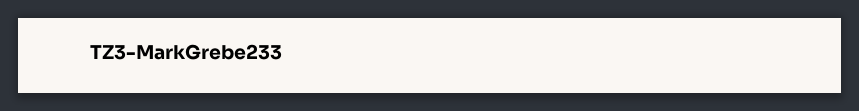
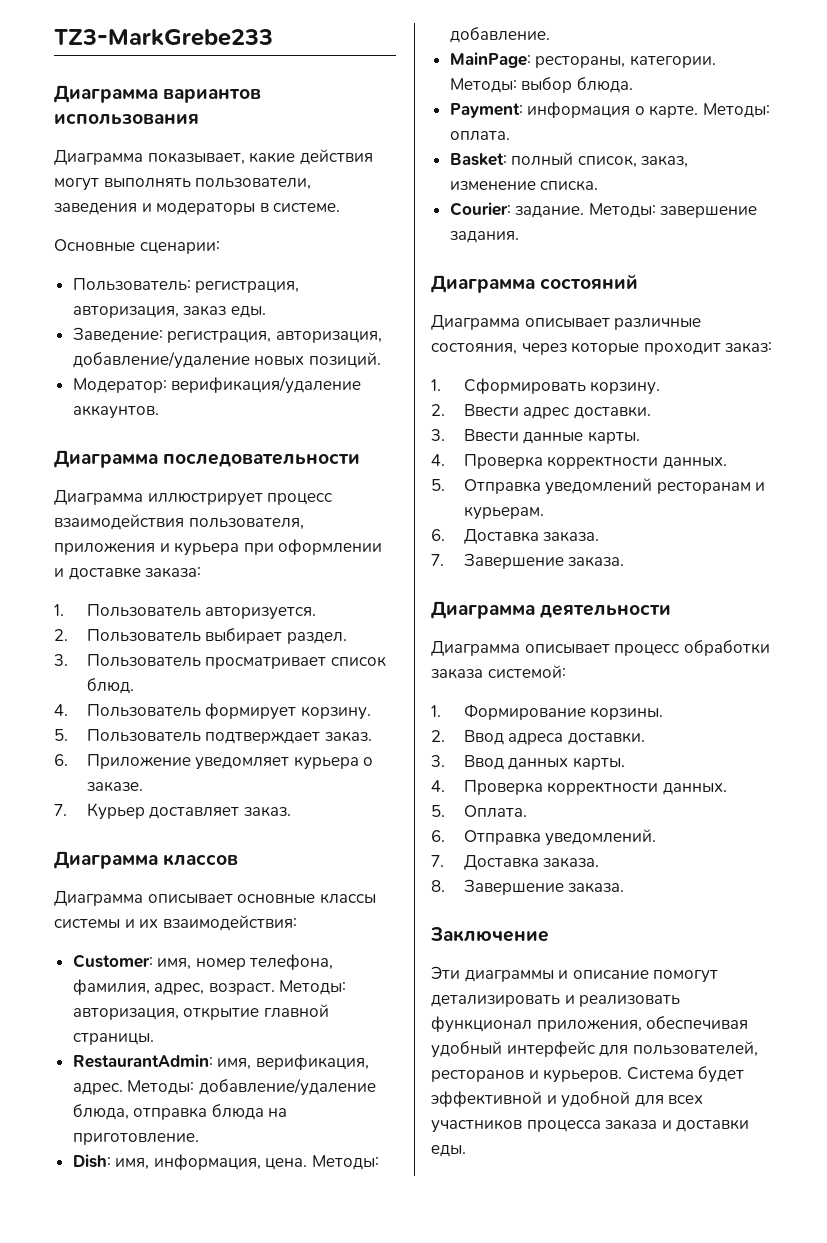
(282, 52) none -> [54,85,262,103] [54,113,199,125] [54,149,373,165] [54,178,312,191] [54,203,341,215] [54,239,220,254] [72,278,300,293] [72,305,266,318] [72,327,382,343] [72,351,381,369] [72,376,362,394] [72,405,159,419] [54,450,361,468] [54,490,334,506] [54,514,304,530] [54,539,383,556] [54,567,202,580] [54,604,317,620] [54,628,347,644] [54,654,386,669] [86,678,134,694] [54,703,371,720] [54,729,372,744] [54,754,374,770] [86,781,143,792] [54,803,291,820] [54,851,239,869] [54,891,376,906] [54,915,297,931] [72,954,334,970] [72,979,347,995] [72,1004,329,1020] [72,1033,154,1045] [72,1054,369,1070] [72,1078,376,1096] [72,1104,288,1120] [72,1133,199,1145] [72,1154,380,1170] [449,27,550,43] [449,52,716,68] [449,77,633,93] [449,102,771,118] [449,131,510,141] [449,152,689,168] [449,180,599,191] [449,202,758,218] [449,231,519,243] [431,274,639,293] [431,315,702,330] [431,342,773,355] [431,378,661,395] [431,404,651,419] [431,429,640,444] [431,454,727,469] [431,478,766,495] [463,506,544,520] [431,529,600,544] [431,553,625,569] [431,601,672,619] [431,640,770,656] [431,665,566,679] [431,704,664,720] [431,730,645,745] [431,755,625,770] [431,780,727,795] [431,805,527,818] [431,829,657,846] [431,855,600,870] [431,879,625,895] [430,927,549,942] [431,966,719,983] [431,995,681,1007] [431,1016,749,1033] [431,1041,758,1058] [431,1066,745,1083] [431,1091,704,1108] [431,1119,750,1133] [431,1145,466,1157] // Диаграмма вариантов использования // Диаграмма показывает, какие действия могут выполнять пользователи, заведения и модераторы в системе. // Основные сценарии: // Пользователь: регистрация, авторизация, заказ еды. // Заведение: регистрация, авторизация, добавление/удаление новых позиций. // Модератор: верификация/удаление аккаунтов. // Диаграмма последовательности // Диаграмма иллюстрирует процесс взаимодействия пользователя, приложения и курьера при оформлении и доставке заказа: // 1. Пользователь авторизуется. // 2. Пользователь выбирает раздел. // 3. Пользователь просматривает список блюд. // 4. Пользователь формирует корзину. // 5. Пользователь подтверждает заказ. // 6. Приложение уведомляет курьера о заказе. // 7. Курьер доставляет заказ. // Диаграмма классов // Диаграмма описывает основные классы системы и их взаимодействия: // Customer: имя, номер телефона, фамилия, адрес, возраст. Методы: авторизация, открытие главной страницы. // RestaurantAdmin: имя, верификация, адрес. Методы: добавление/удаление блюда, отправка блюда на приготовление. // Dish: имя, информация, цена. Методы: добавление. // MainPage: рестораны, категории. Методы: выбор блюда. // Payment: информация о карте. Методы: оплата. // Basket: полный список, заказ, изменение списка. // Courier: задание. Методы: завершение задания. // Диаграмма состояний // Диаграмма описывает различные состояния, через которые проходит заказ: // 1. Сформировать корзину. // 2. Ввести адрес доставки. // 3. Ввести данные карты. // 4. Проверка корректности данных. // 5. Отправка уведомлений ресторанам и курьерам. // 6. Доставка заказа. // 7. Завершение заказа. // Диаграмма деятельности // Диаграмма описывает процесс обработки заказа системой: // 1. Формирование корзины. // 2. Ввод адреса доставки. // 3. Ввод данных карты. // 4. Проверка корректности данных. // 5. Оплата. // 6. Отправка уведомлений. // 7. Доставка заказа. // 8. Завершение заказа. // Заключение // Эти диаграммы и описание помогут детализировать и реализовать функционал приложения, обеспечивая удобный интерфейс для пользователей, ресторанов и курьеров. Система будет эффективной и удобной для всех участников процесса заказа и доставки еды.

